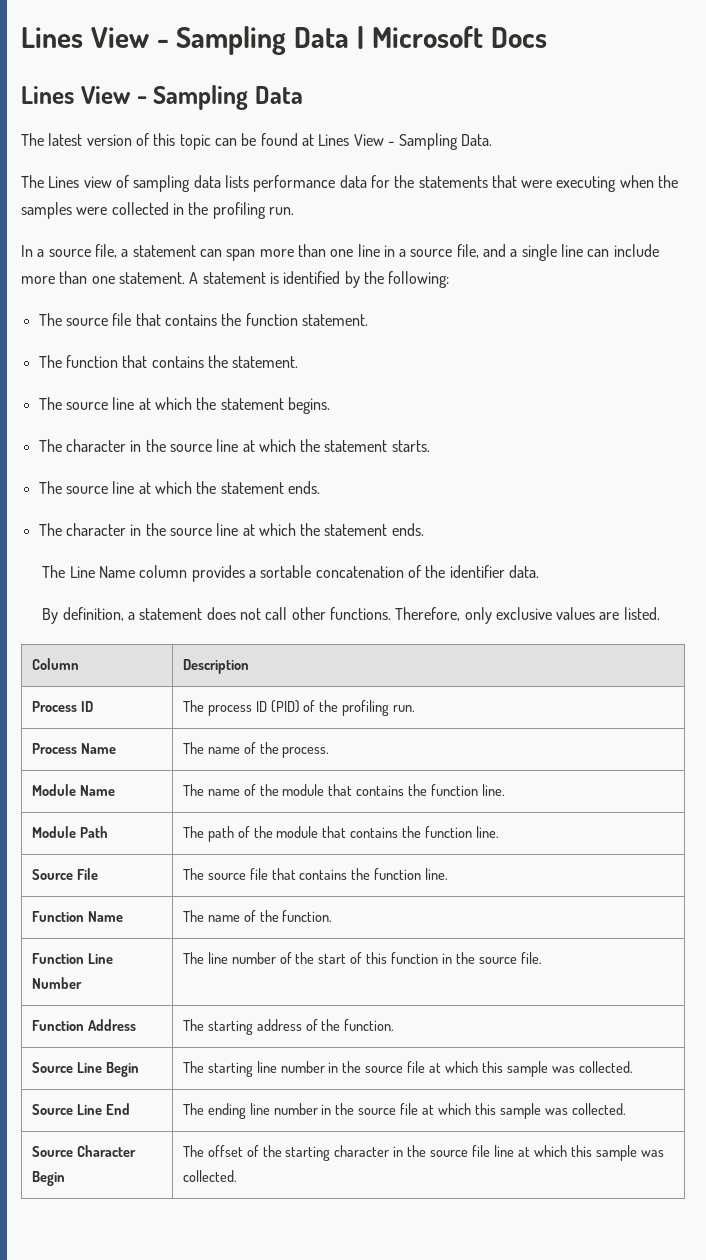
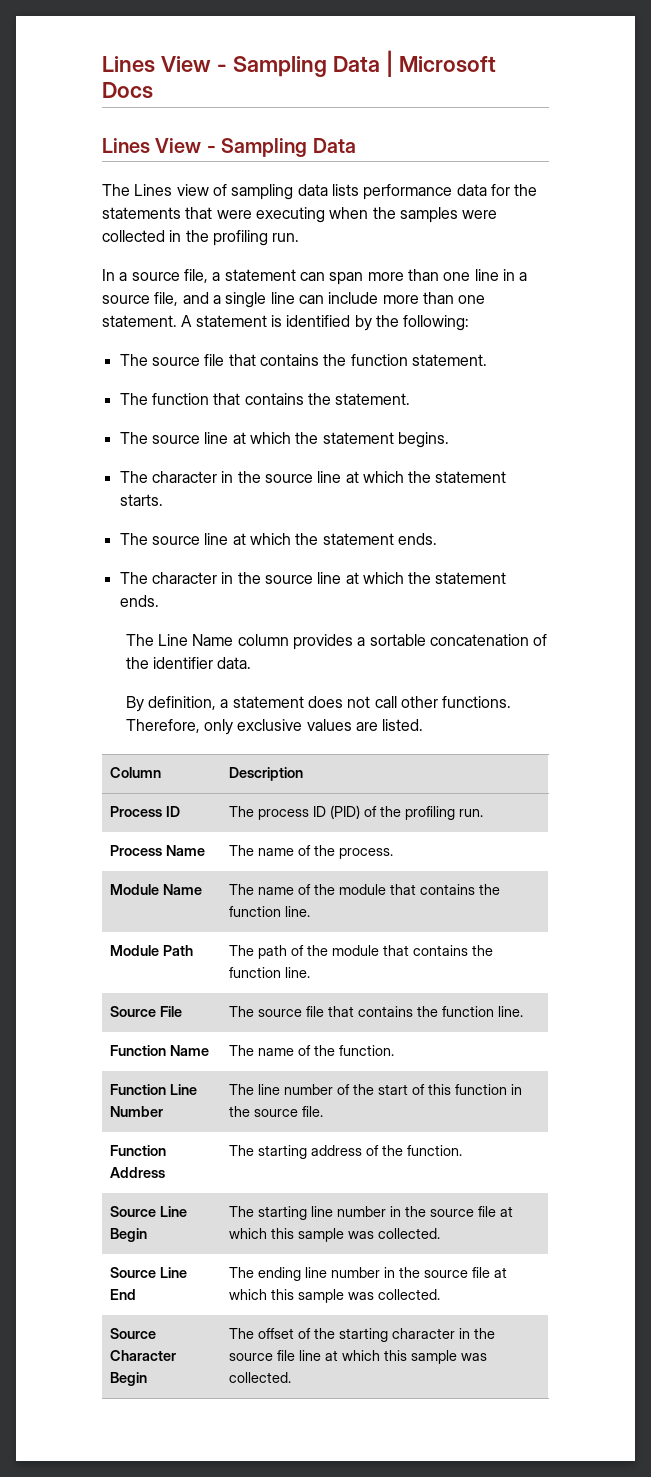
[21,133,493,150] // The latest version of this topic can be found at Lines View - Sampling Data. -> (356, 145) none

